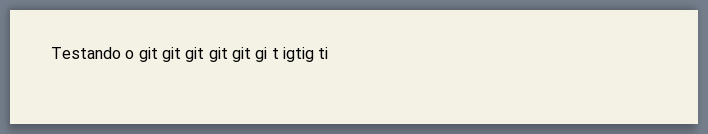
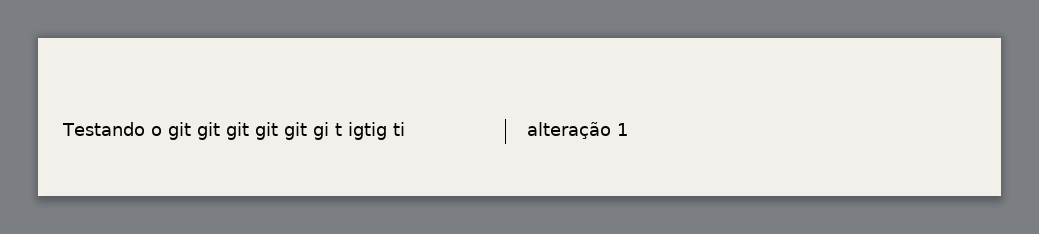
(329, 53) none -> [527,122,628,139] alteração 1

